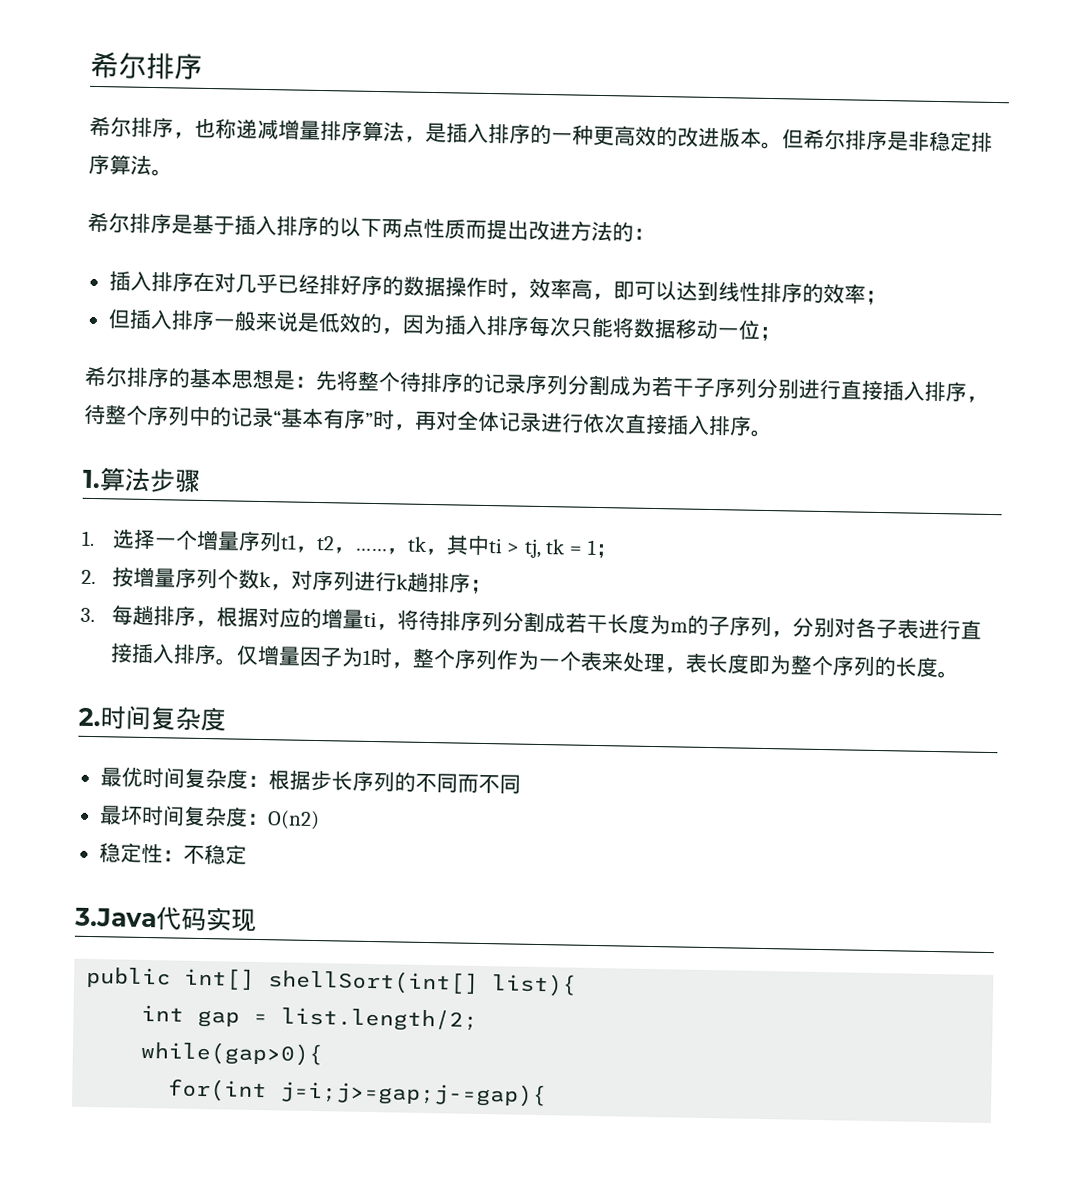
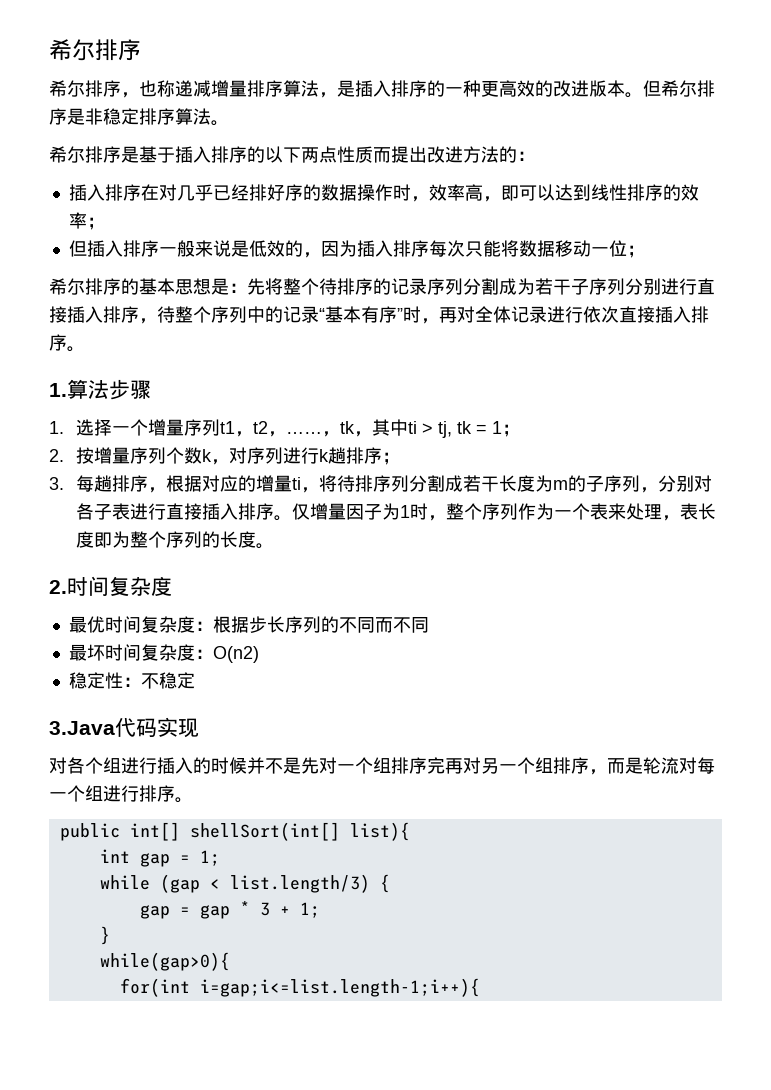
(257, 920) none -> [49,757,715,775] [49,785,193,803] // 对各个组进行插入的时候并不是先对一个组排序完再对另一个组排序，而是轮流对每一个组进行排序。
[281,1007,479,1032] list.length/2; -> [199,850,220,866] [99,874,390,893] [139,901,320,919] [99,926,110,945] 1; // while (gap < list.length/3) { // gap = gap * 3 + 1; // }
[280,1080,548,1108] j=i;j>=gap;j-=gap){ -> [199,978,480,997] i=gap;i<=list.length-1;i++){

